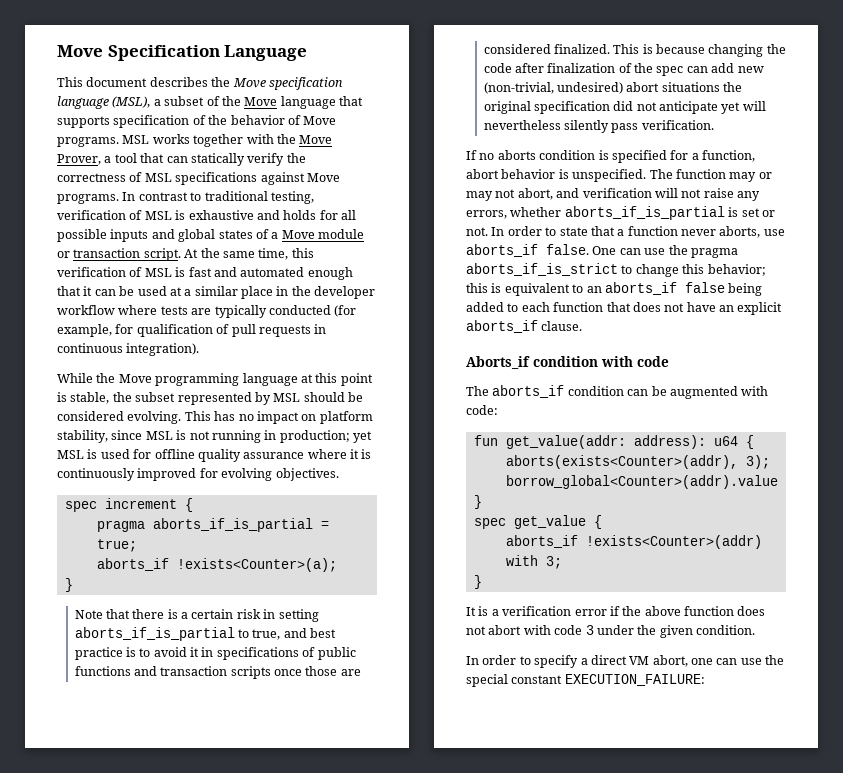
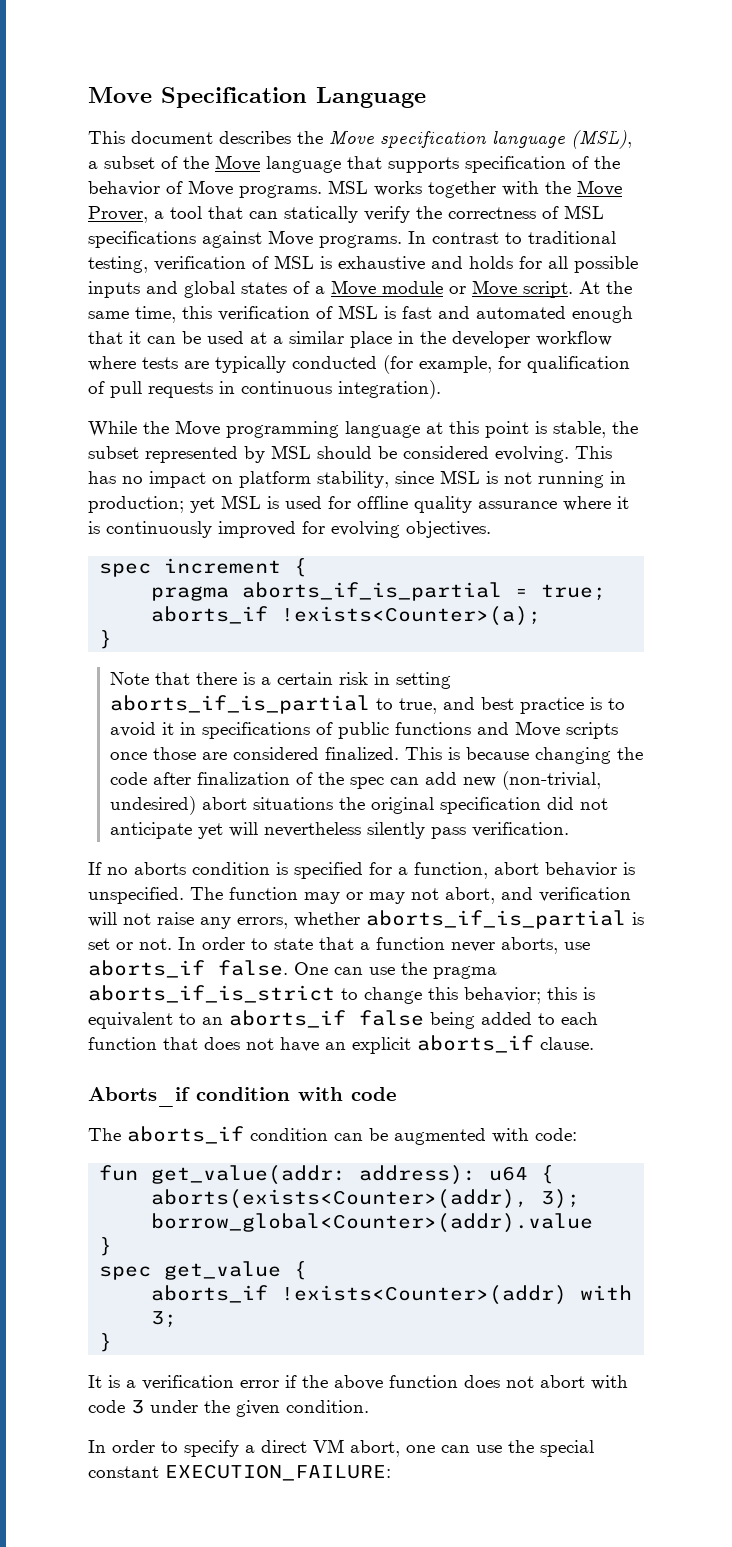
[73,248,141,258] transaction -> [472,280,517,296] Move
[160,666,228,676] transaction -> [515,721,561,737] Move

